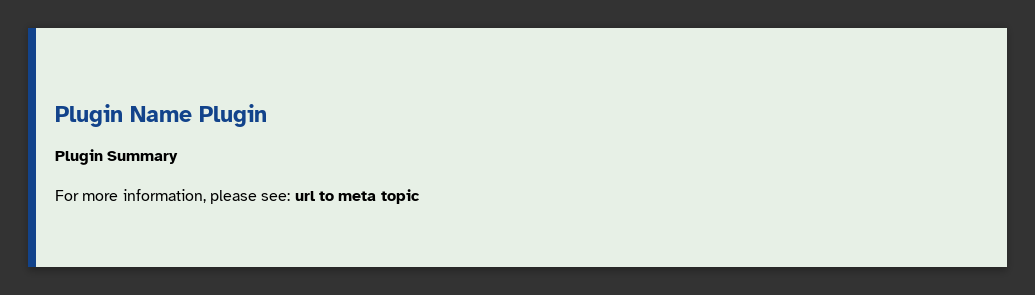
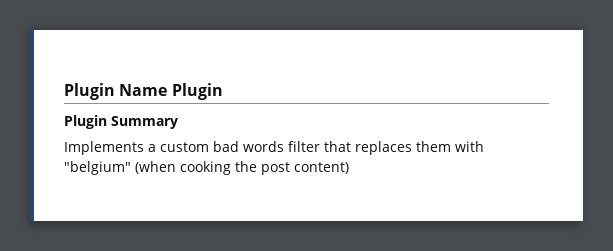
[55,189,420,204] For more information, please see: url to meta topic -> [64,141,484,155] [64,161,349,175] Implements a custom bad words filter that replaces them with "belgium" (when cooking the post content)

